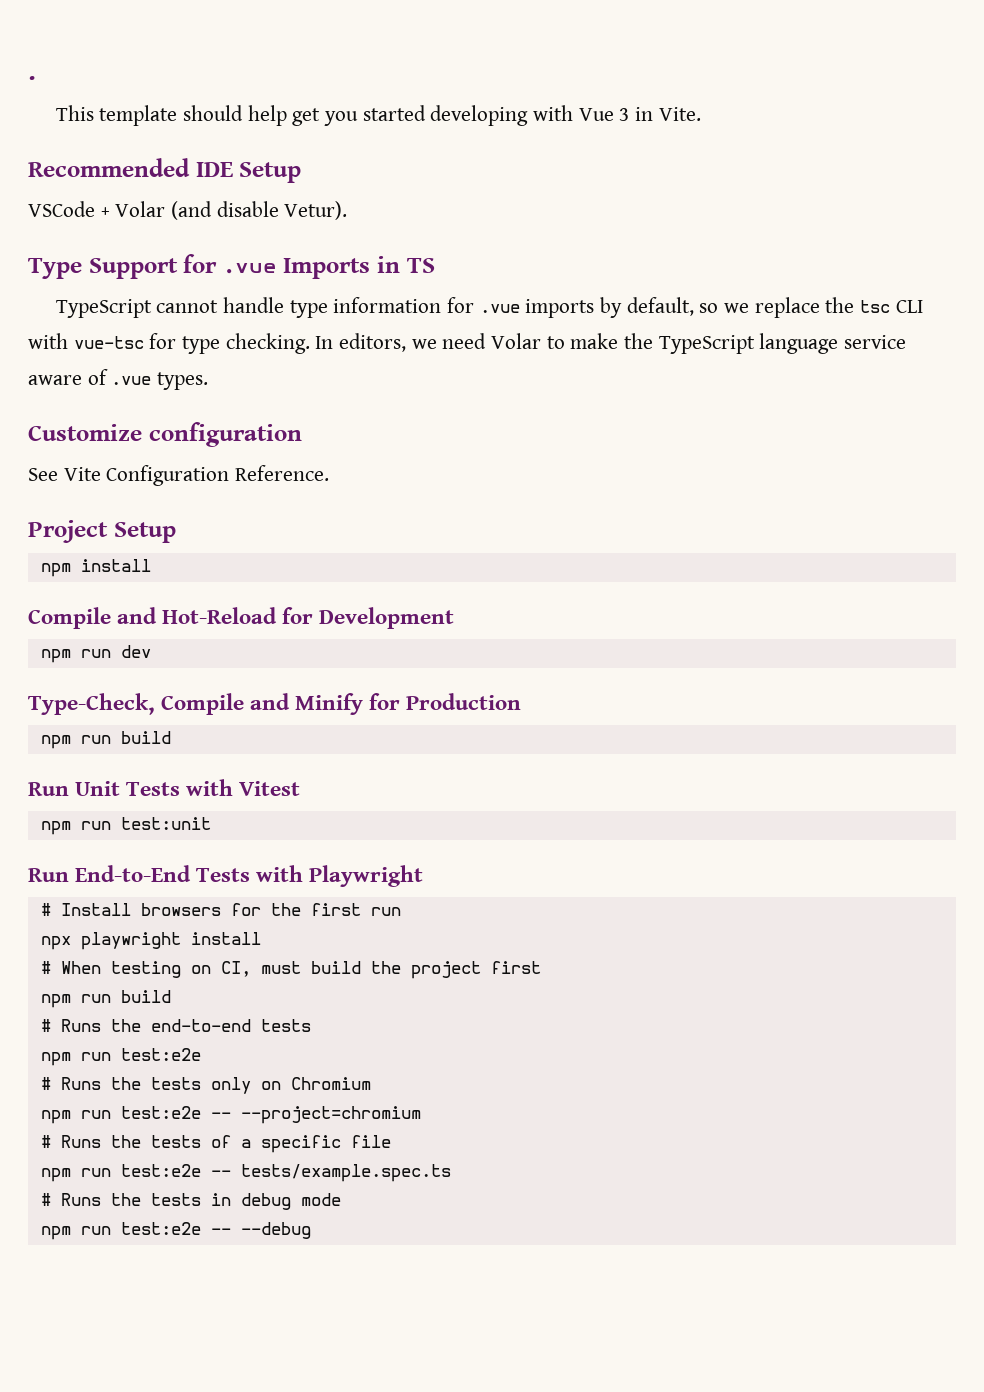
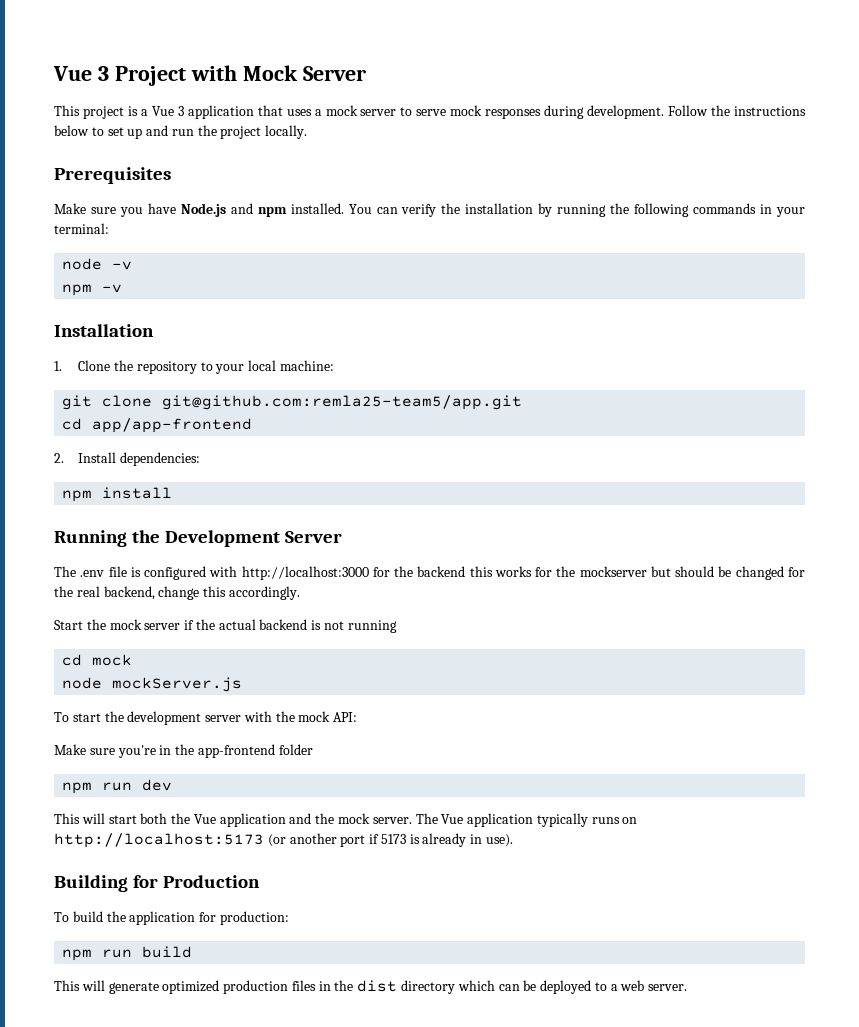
[28,76,36,80] [55,105,701,126] [28,158,302,183] [28,201,348,220] [28,254,435,279] [55,297,923,318] [28,333,907,354] [28,369,209,390] [28,422,302,447] [28,465,330,486] [28,520,176,543] [40,559,151,577] [28,607,455,629] [40,645,151,663] [28,693,522,715] [40,731,171,749] [28,779,301,796] [40,817,211,835] [28,865,424,887] [40,903,401,916] [40,932,261,950] [40,961,541,979] [40,990,171,1008] [40,1019,311,1032] [40,1048,201,1066] [40,1077,371,1094] [40,1106,421,1124] [40,1135,391,1153] [40,1164,451,1182] [40,1193,341,1210] [40,1222,311,1240] . // This template should help get you started developing with Vue 3 in Vite. // Recommended IDE Setup // VSCode + Volar (and disable Vetur). // Type Support for .vue Imports in TS // TypeScript cannot handle type information for .vue imports by default, so we replace the tsc CLI with vue-tsc for type checking. In editors, we need Volar to make the TypeScript language service aware of .vue types. // Customize configuration // See Vite Configuration Reference. // Project Setup // npm install // Compile and Hot-Reload for Development // npm run dev // Type-Check, Compile and Minify for Production // npm run build // Run Unit Tests with Vitest // npm run test:unit // Run End-to-End Tests with Playwright // # Install browsers for the first run // npx playwright install // # When testing on CI, must build the project first // npm run build // # Runs the end-to-end tests // npm run test:e2e // # Runs the tests only on Chromium // npm run test:e2e -- --project=chromium // # Runs the tests of a specific file // npm run test:e2e -- tests/example.spec.ts // # Runs the tests in debug mode // npm run test:e2e -- --debug -> [53,65,366,86] [54,105,806,119] [54,125,308,139] [54,167,171,184] [54,203,805,217] [54,223,109,234] [62,258,133,270] [62,284,123,296] [54,324,154,337] [54,360,334,374] [62,395,523,410] [62,418,253,433] [54,452,201,466] [62,487,173,502] [54,530,343,547] [54,566,805,580] [54,586,300,600] [54,619,397,633] [62,654,133,666] [62,677,243,692] [54,711,358,725] [54,744,313,758] [62,779,173,794] [54,813,638,827] [54,833,514,848] [54,875,261,892] [54,911,289,925] [62,946,193,961] [54,980,688,994] Vue 3 Project with Mock Server // This project is a Vue 3 application that uses a mock server to serve mock responses during development. Follow the instructions below to set up and run the project locally. // Prerequisites // Make sure you have Node.js and npm installed. You can verify the installation by running the following commands in your terminal: // node -v // npm -v // Installation // 1. Clone the repository to your local machine: // git clone git@github.com:remla25-team5/app.git // cd app/app-frontend // 2. Install dependencies: // npm install // Running the Development Server // The .env file is configured with http://localhost:3000 for the backend this works for the mockserver but should be changed for the real backend, change this accordingly. // Start the mock server if the actual backend is not running // cd mock // node mockServer.js // To start the development server with the mock API: // Make sure you're in the app-frontend folder // npm run dev // This will start both the Vue application and the mock server. The Vue application typically runs on http://localhost:5173 (or another port if 5173 is already in use). // Building for Production // To build the application for production: // npm run build // This will generate optimized production files in the dist directory which can be deployed to a web server.

